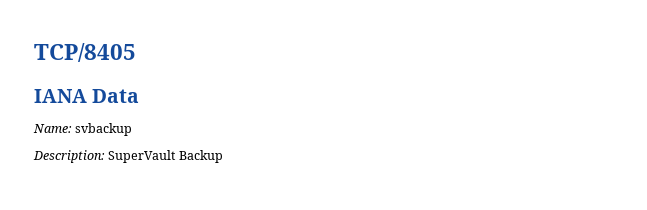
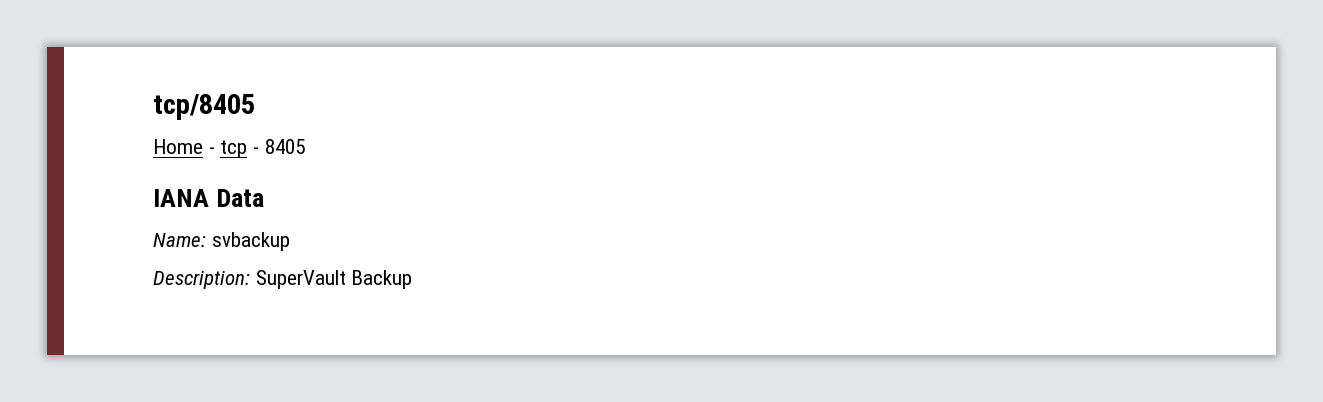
[34,43,136,62] TCP/8405 -> [153,94,255,120] [153,139,305,158] tcp/8405 // Home - tcp - 8405

